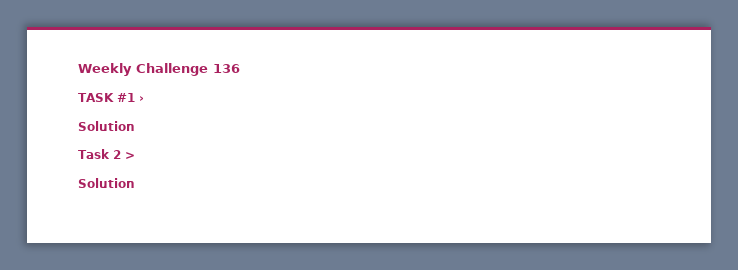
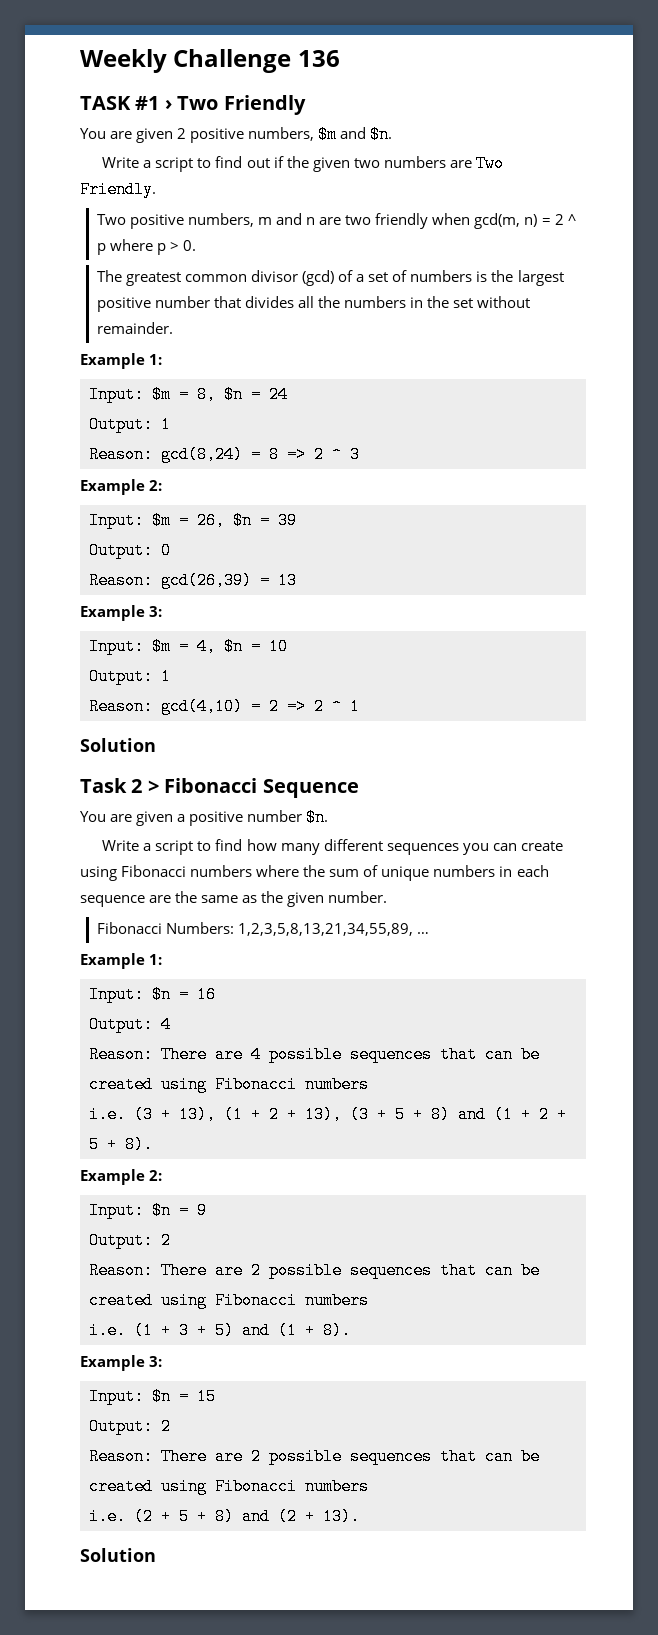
[78,121,135,131] [78,149,135,159] // Solution // Task 2 > -> [177,95,306,115] [80,126,393,143] [102,155,504,172] [80,181,156,198] [96,213,576,229] [96,239,197,255] [96,270,564,286] [96,296,531,312] [96,322,173,334] [80,353,163,369] [89,386,288,403] [89,416,171,433] [89,446,360,463] [80,479,163,495] [89,512,297,529] [89,542,171,559] [89,572,297,589] [80,605,163,621] [89,638,288,655] [89,668,171,685] [89,698,360,715] [80,738,156,752] [80,778,359,798] [80,809,329,826] [102,839,563,855] [80,865,549,881] [80,891,388,907] [96,922,430,936] [80,953,163,969] [89,986,216,1003] [89,1016,171,1033] [89,1046,540,1063] [89,1076,369,1093] [89,1106,567,1123] [89,1136,153,1153] [80,1169,163,1185] [89,1202,207,1219] [89,1232,171,1249] [89,1262,540,1279] [89,1292,369,1309] [89,1322,351,1339] [80,1355,163,1371] [89,1388,216,1405] [89,1418,171,1435] [89,1448,540,1465] [89,1478,369,1495] [89,1508,360,1525] Two Friendly // You are given 2 positive numbers, $m and $n. // Write a script to find out if the given two numbers are Two Friendly. // Two positive numbers, m and n are two friendly when gcd(m, n) = 2 ^ p where p > 0. // The greatest common divisor (gcd) of a set of numbers is the largest positive number that divides all the numbers in the set without remainder. // Example 1: // Input: $m = 8, $n = 24 // Output: 1 // Reason: gcd(8,24) = 8 => 2 ^ 3 // Example 2: // Input: $m = 26, $n = 39 // Output: 0 // Reason: gcd(26,39) = 13 // Example 3: // Input: $m = 4, $n = 10 // Output: 1 // Reason: gcd(4,10) = 2 => 2 ^ 1 // Solution // Task 2 > Fibonacci Sequence // You are given a positive number $n. // Write a script to find how many different sequences you can create using Fibonacci numbers where the sum of unique numbers in each sequence are the same as the given number. // Fibonacci Numbers: 1,2,3,5,8,13,21,34,55,89, … // Example 1: // Input: $n = 16 // Output: 4 // Reason: There are 4 possible sequences that can be created using Fibonacci numbers // i.e. (3 + 13), (1 + 2 + 13), (3 + 5 + 8) and (1 + 2 + 5 + 8). // Example 2: // Input: $n = 9 // Output: 2 // Reason: There are 2 possible sequences that can be created using Fibonacci numbers // i.e. (1 + 3 + 5) and (1 + 8). // Example 3: // Input: $n = 15 // Output: 2 // Reason: There are 2 possible sequences that can be created using Fibonacci numbers // i.e. (2 + 5 + 8) and (2 + 13).

